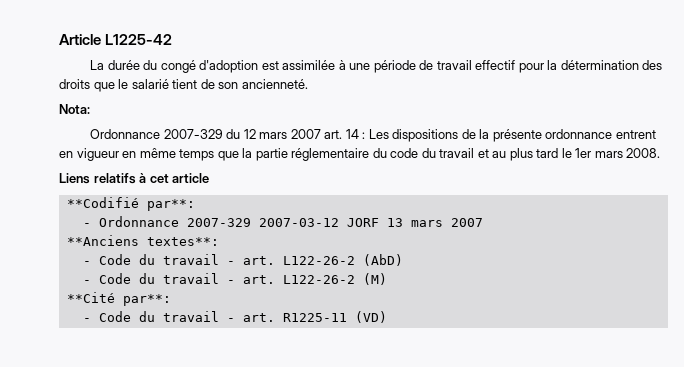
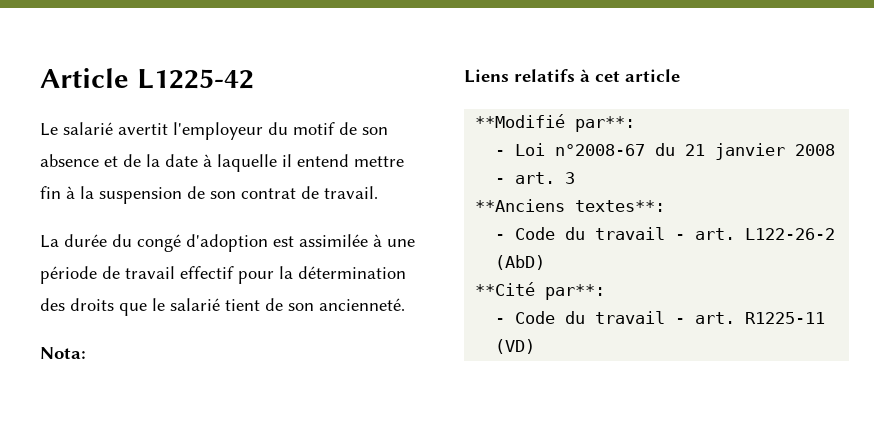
(173, 39) none -> [40,122,388,140] [40,154,404,172] [40,186,378,204] // Le salarié avertit l'employeur du motif de son absence et de la date à laquelle il entend mettre fin à la suspension de son contrat de travail.
[90,129,656,142] [59,148,661,161] // Ordonnance 2007-329 du 12 mars 2007 art. 14 : Les dispositions de la présente ordonnance entrent en vigueur en même temps que la partie réglementaire du code du travail et au plus tard le 1er mars 2008. -> (86, 353) none
[66,197,195,211] [82,216,483,227] **Codifié par**: // - Ordonnance 2007-329 2007-03-12 JORF 13 mars 2007 -> [475,114,636,132] [495,143,836,160] [495,172,576,184] **Modifié par**: // - Loi n°2008-67 du 21 janvier 2008 - art. 3
[82,273,387,285] // - Code du travail - art. L122-26-2 (M) -> (546, 262) none

